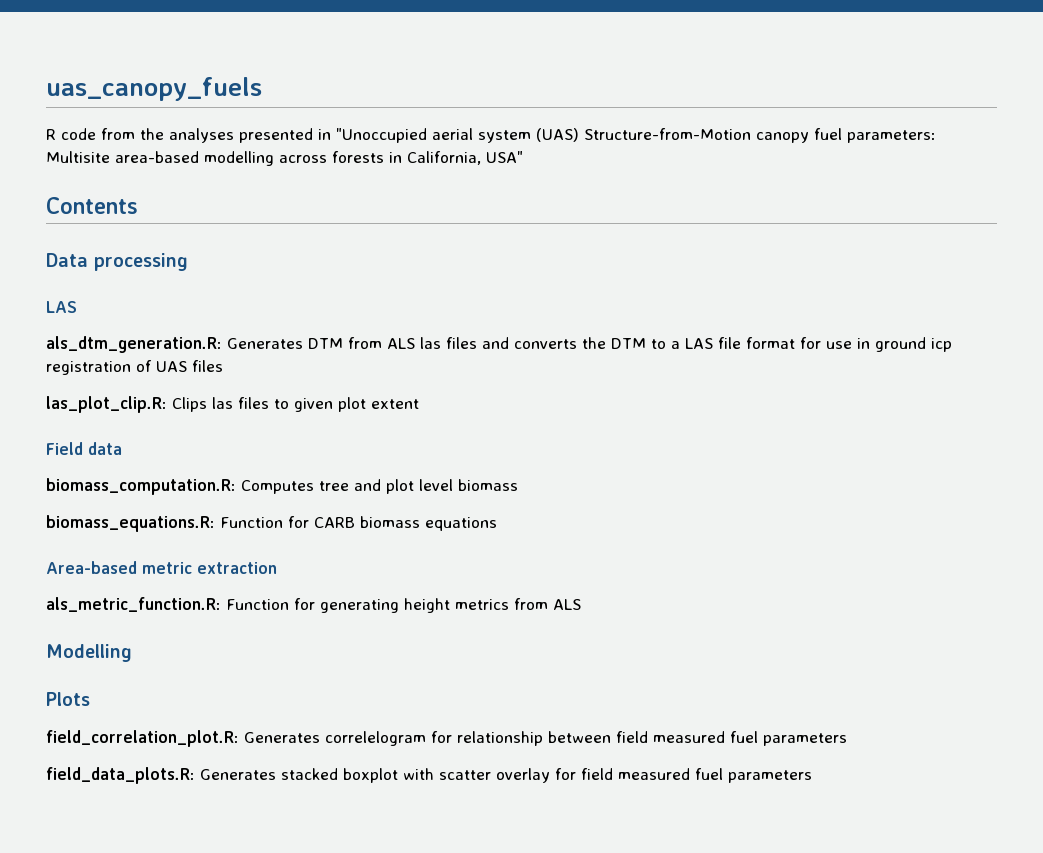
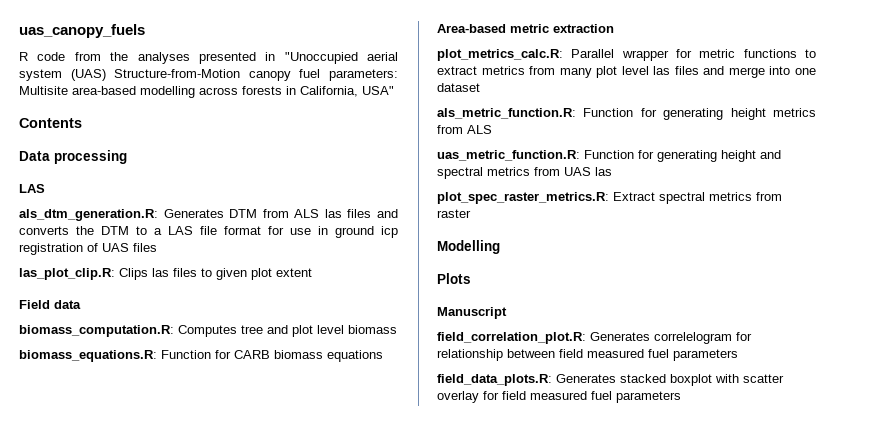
(277, 568) none -> [437,49,816,61] [437,66,816,78] [437,83,480,92] // plot_metrics_calc.R: Parallel wrapper for metric functions to extract metrics from many plot level las files and merge into one dataset
(581, 604) none -> [437,150,781,162] [437,167,612,179] [437,192,782,204] [437,209,471,218] // uas_metric_function.R: Function for generating height and spectral metrics from UAS las // plot_spec_raster_metrics.R: Extract spectral metrics from raster
(90, 699) none -> [437,307,507,319] // Manuscript

